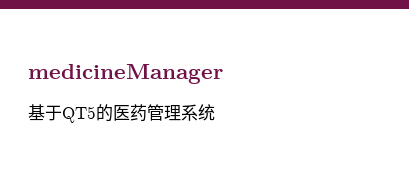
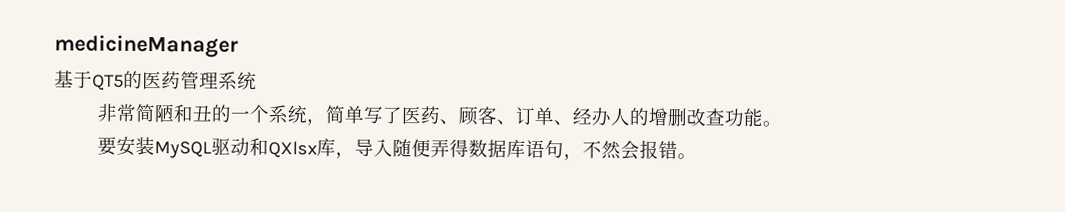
(215, 112) none -> [96,103,782,127] [96,135,697,161] // 非常简陋和丑的一个系统，简单写了医药、顾客、订单、经办人的增删改查功能。 // 要安装MySQL驱动和QXlsx库，导入随便弄得数据库语句，不然会报错。

